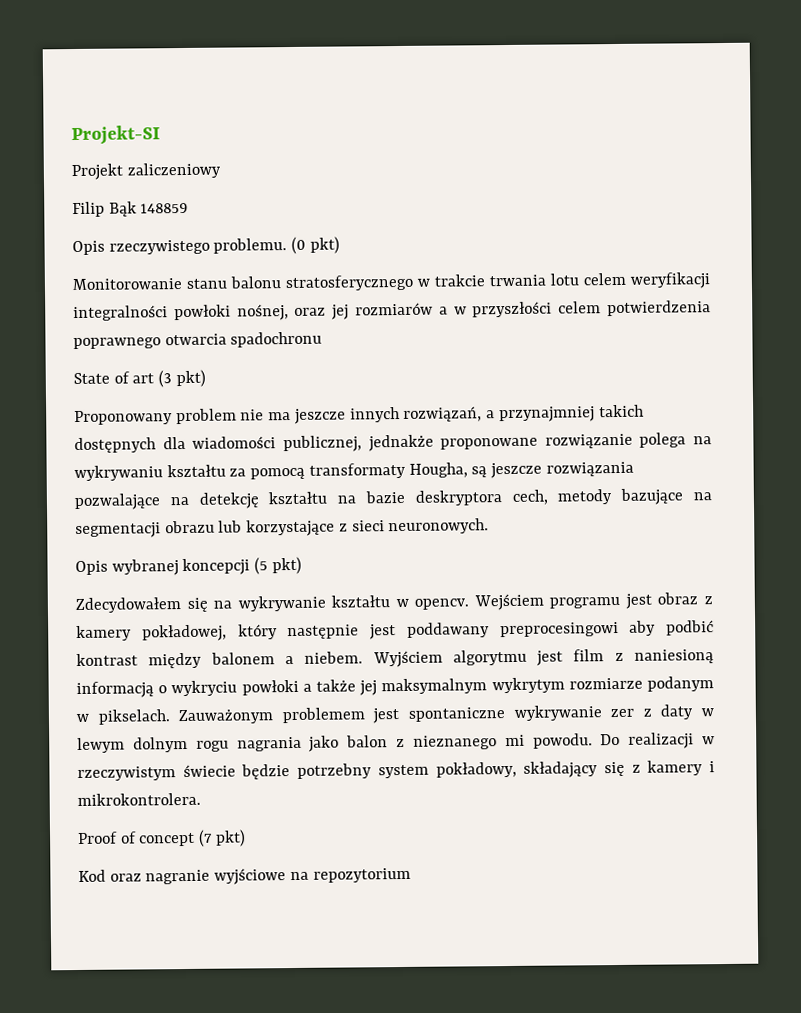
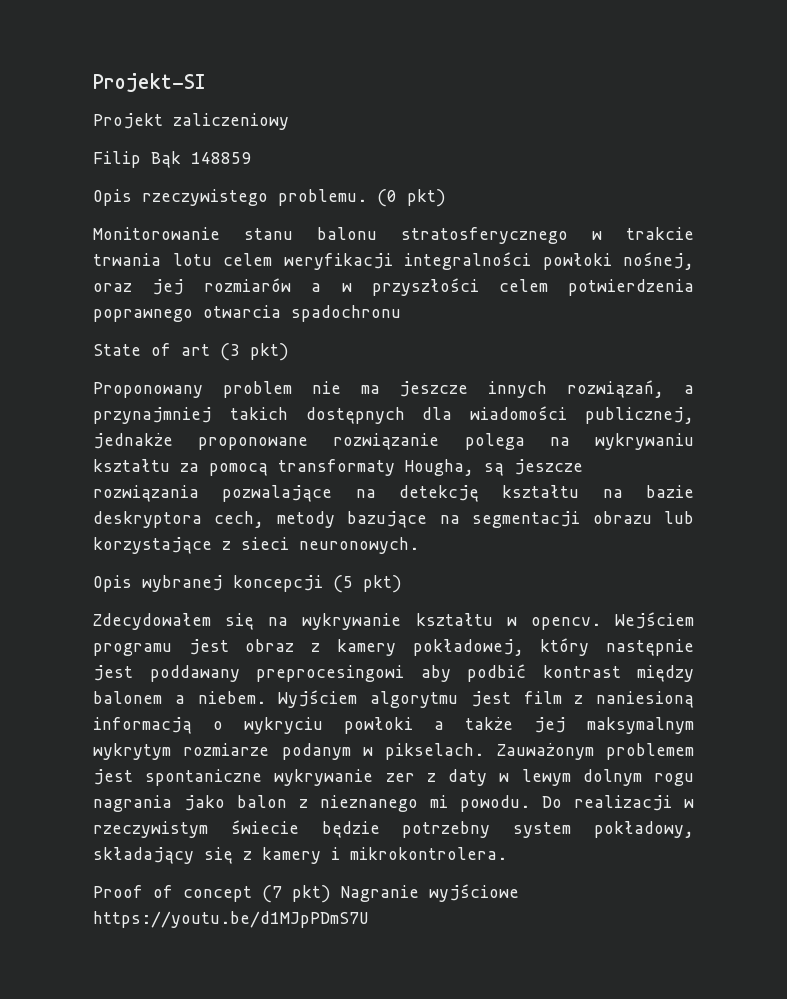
[78,867,411,885] // Kod oraz nagranie wyjściowe na repozytorium -> [341,884,519,902] [93,911,369,928] Nagranie wyjściowe https://youtu.be/d1MJpPDmS7U

